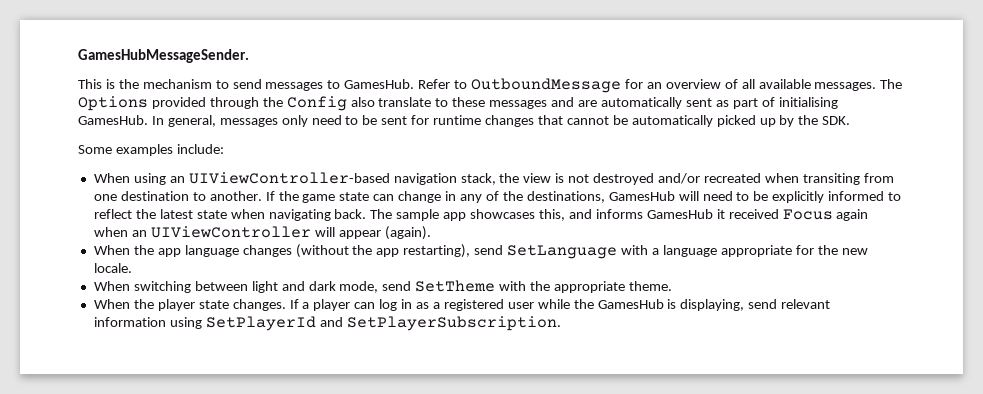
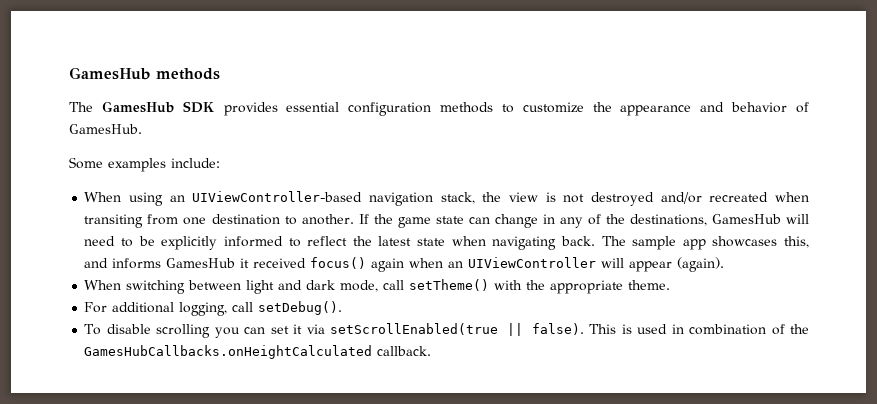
[78,49,249,63] [78,78,903,93] [78,96,838,111] [78,115,851,127] GamesHubMessageSender. // This is the mechanism to send messages to GamesHub. Refer to OutboundMessage for an overview of all available messages. The Options provided through the Config also translate to these messages and are automatically sent as part of initialising GamesHub. In general, messages only need to be sent for runtime changes that cannot be automatically picked up by the SDK. -> [69,67,220,80] [69,101,809,116] [69,124,142,134] GamesHub methods // The GamesHub SDK provides essential configuration methods to customize the appearance and behavior of GamesHub.
[782,209,833,220] Focus -> [310,257,367,269] focus()
[93,244,868,259] [93,263,132,273] // When the app language changes (without the app restarting), send SetLanguage with a language appropriate for the new locale. -> (725, 264) none
[382,280,496,292] send SetTheme -> [383,279,490,291] call setTheme()
[93,299,831,311] [93,316,561,331] When the player state changes. If a player can log in as a registered user while the GamesHub is displaying, send relevant information using SetPlayerId and SetPlayerSubscription. -> [84,301,343,316] [84,323,810,338] [84,345,432,359] For additional logging, call setDebug(). // To disable scrolling you can set it via setScrollEnabled(true || false). This is used in combination of the GamesHubCallbacks.onHeightCalculated callback.

